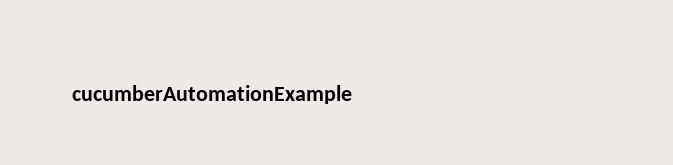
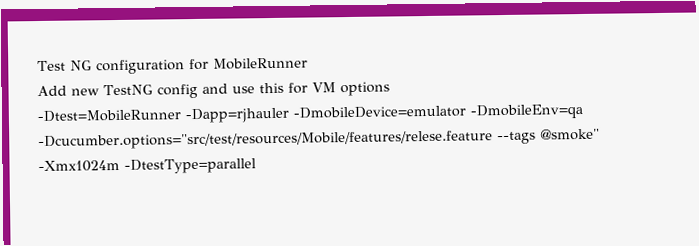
[72,85,352,104] cucumberAutomationExample -> [37,57,308,75] [37,81,390,99] [37,103,583,124] [38,128,600,151] [38,158,256,174] Test NG configuration for MobileRunner // Add new TestNG config and use this for VM options // -Dtest=MobileRunner -Dapp=rjhauler -DmobileDevice=emulator -DmobileEnv=qa -Dcucumber.options="src/test/resources/Mobile/features/relese.feature --tags @smoke" -Xmx1024m -DtestType=parallel

